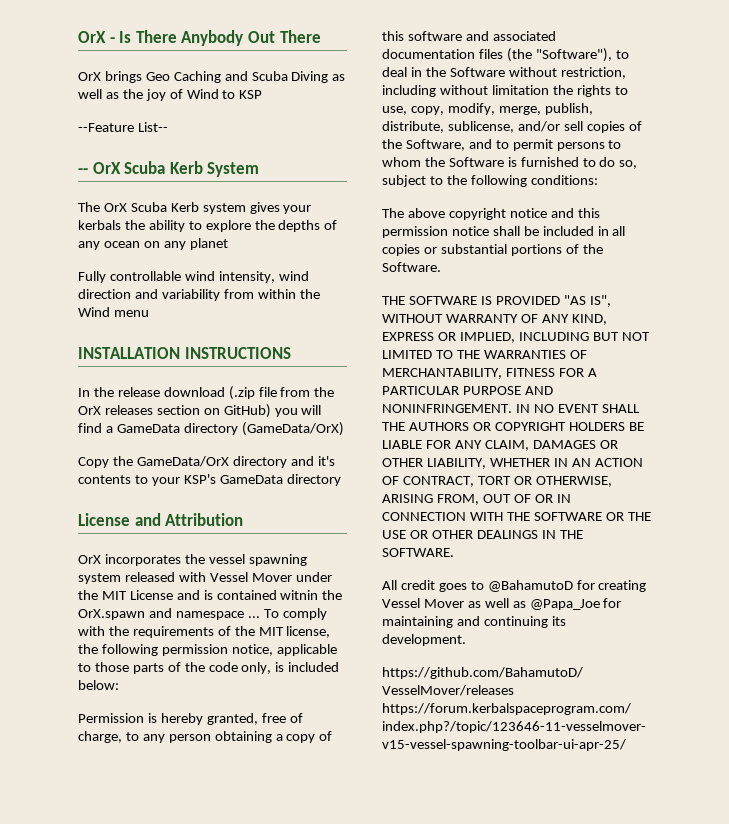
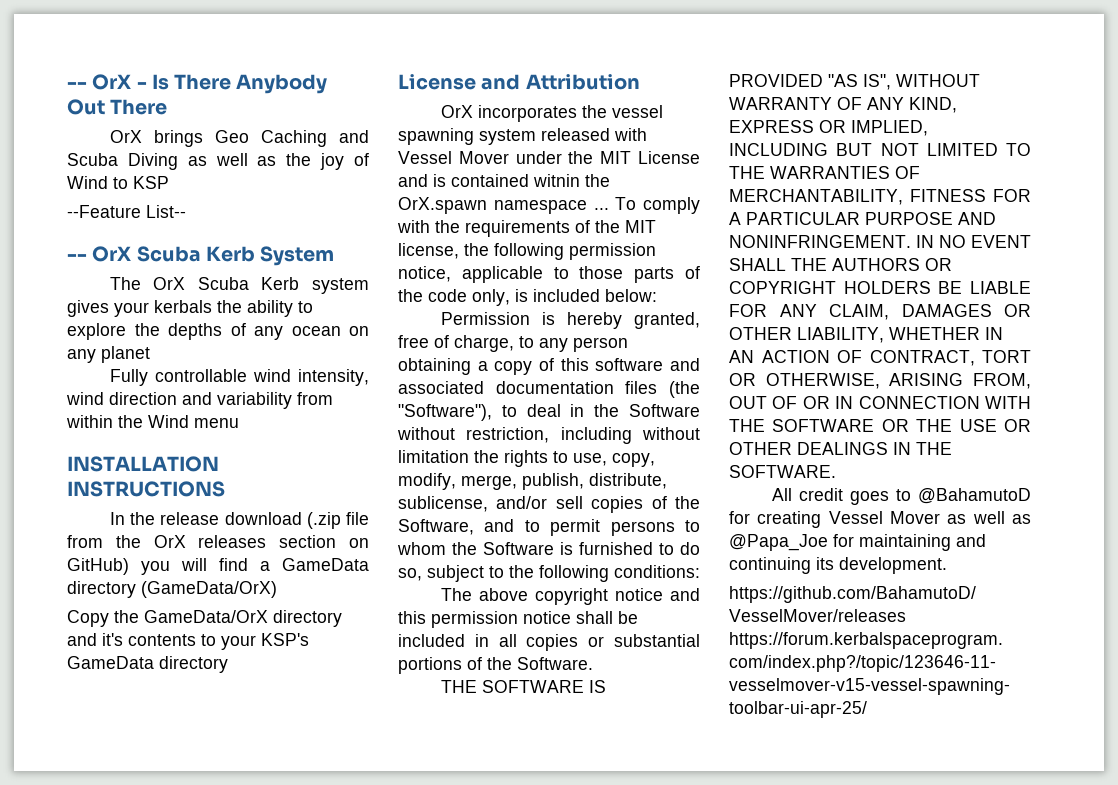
(78, 37) none -> [67,82,87,89] --
[148,608,172,618] and -> (487, 205) none

